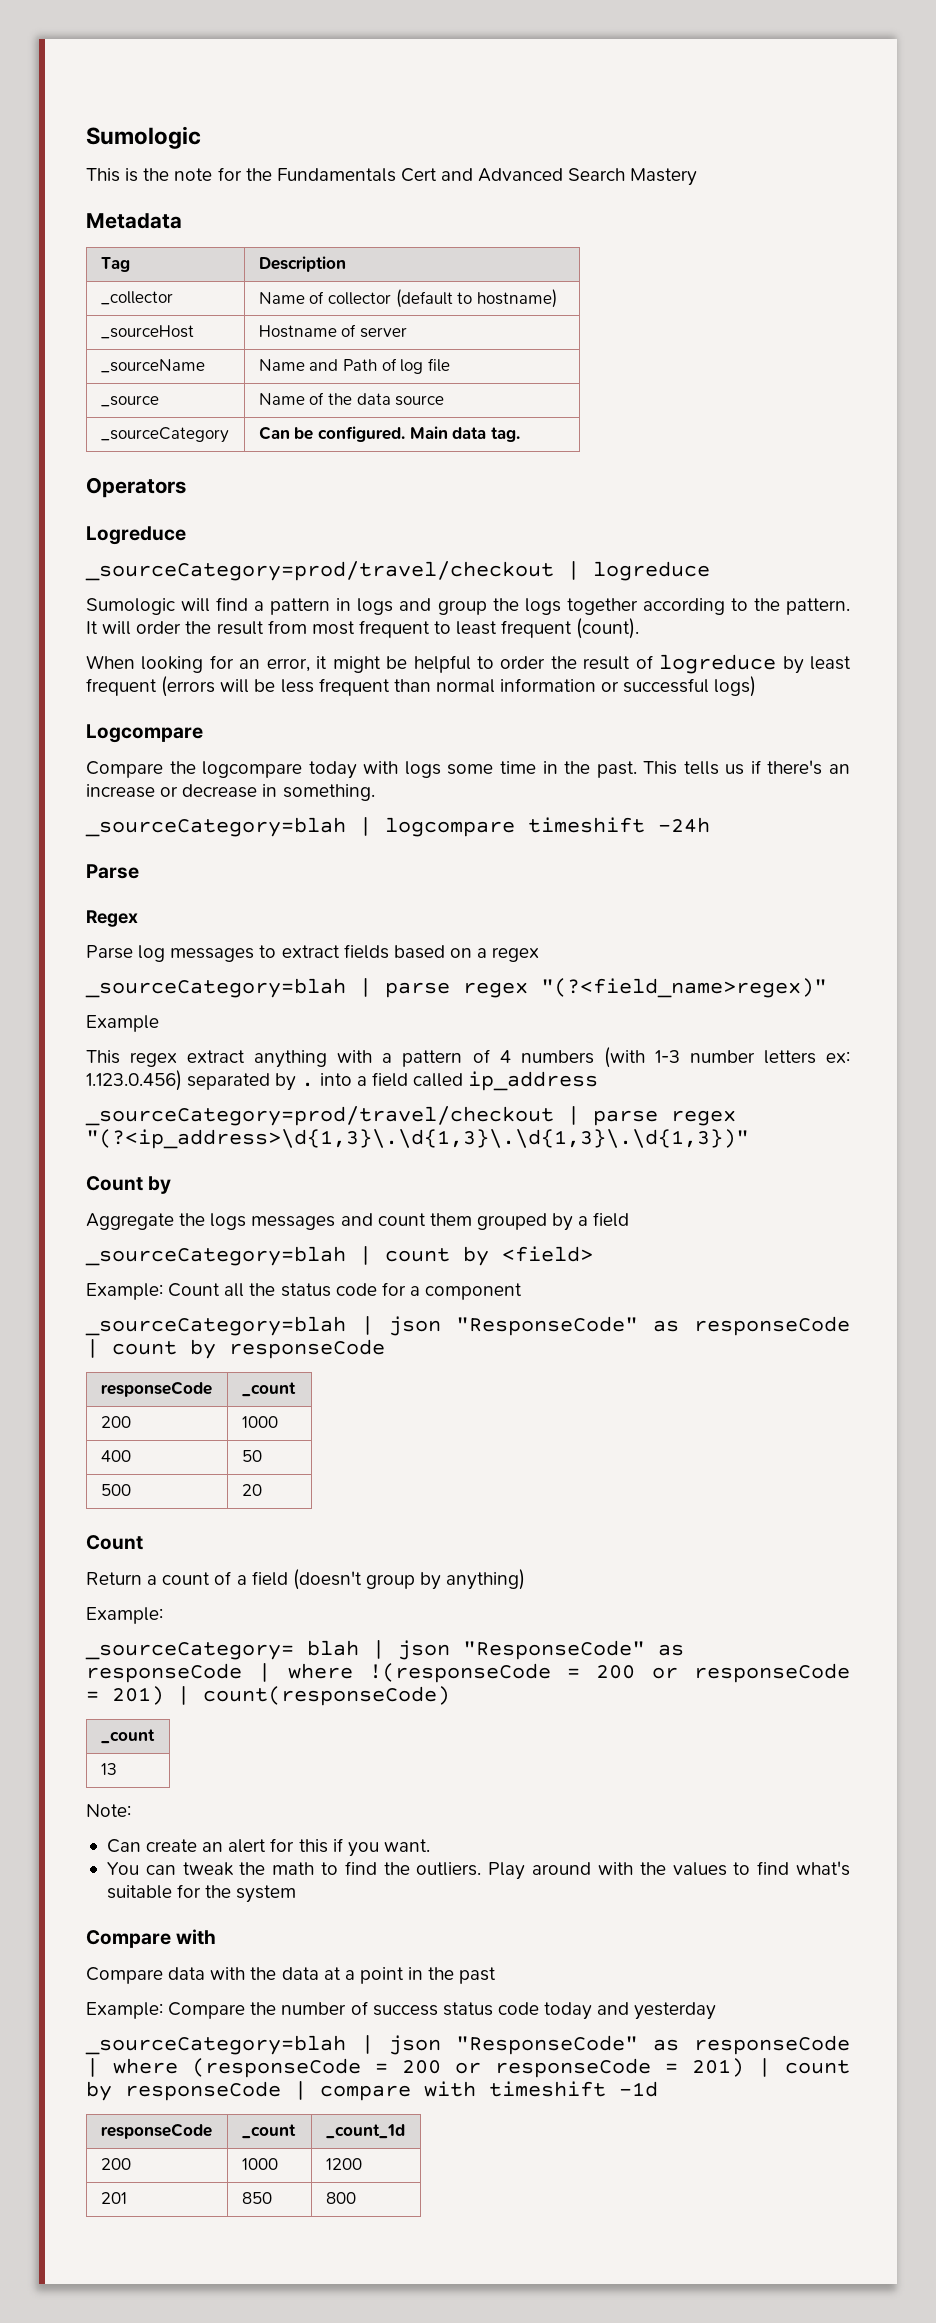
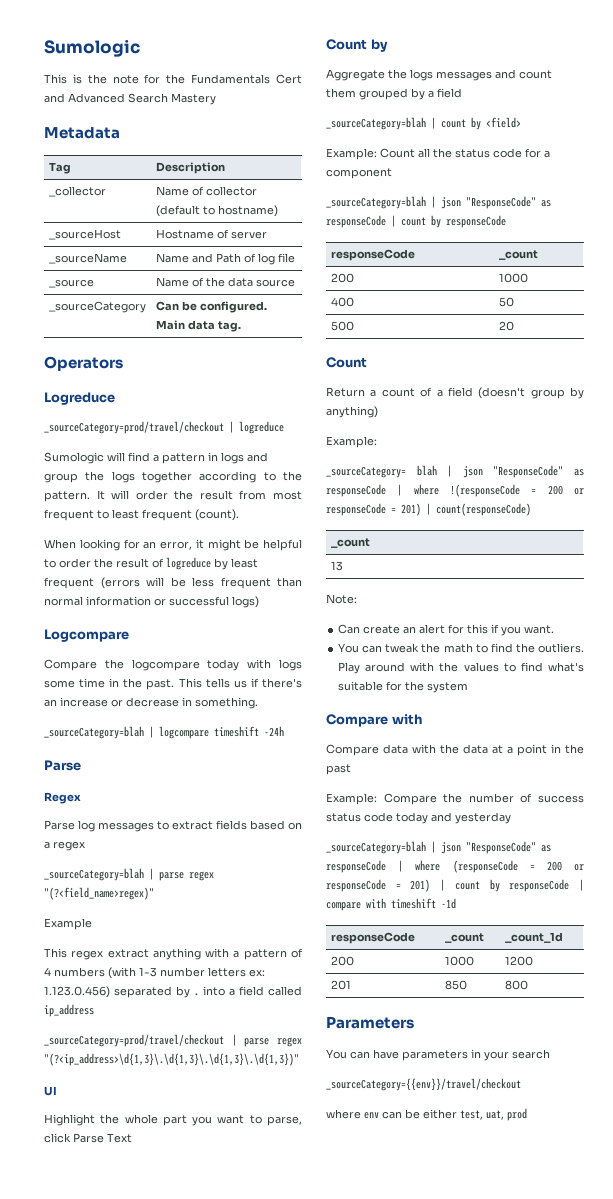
(749, 1139) none -> [44,1086,57,1096] [44,1114,302,1126] [44,1133,132,1143] // UI // Highlight the whole part you want to parse, click Parse Text
(356, 2198) none -> [326,1016,414,1029] [326,1049,550,1061] [326,1078,521,1091] [326,1108,527,1121] // Parameters // You can have parameters in your search // _sourceCategory={{env}}/travel/checkout // where env can be either test, uat, prod

